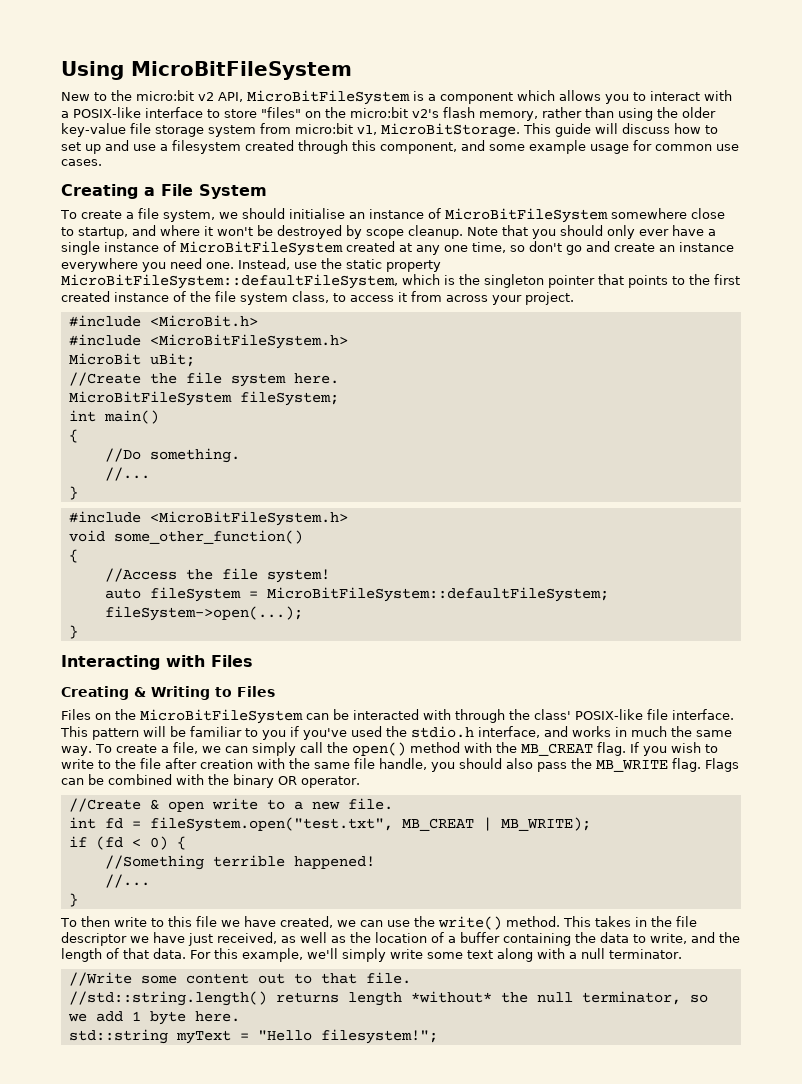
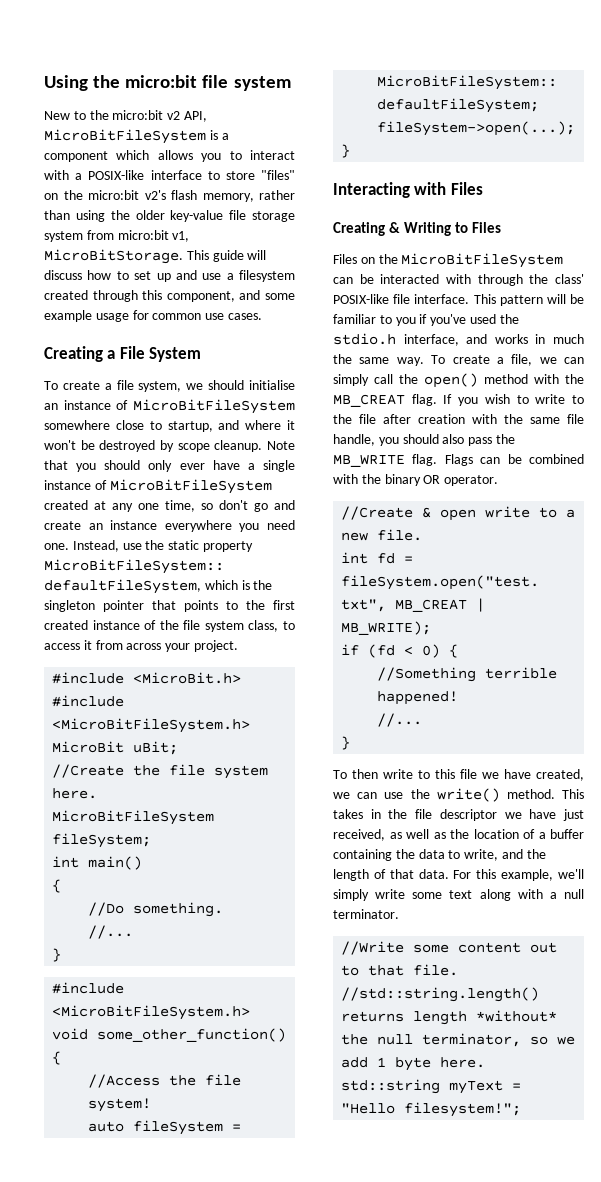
[131,61,352,80] MicroBitFileSystem -> [93,75,291,91] the micro:bit file system

